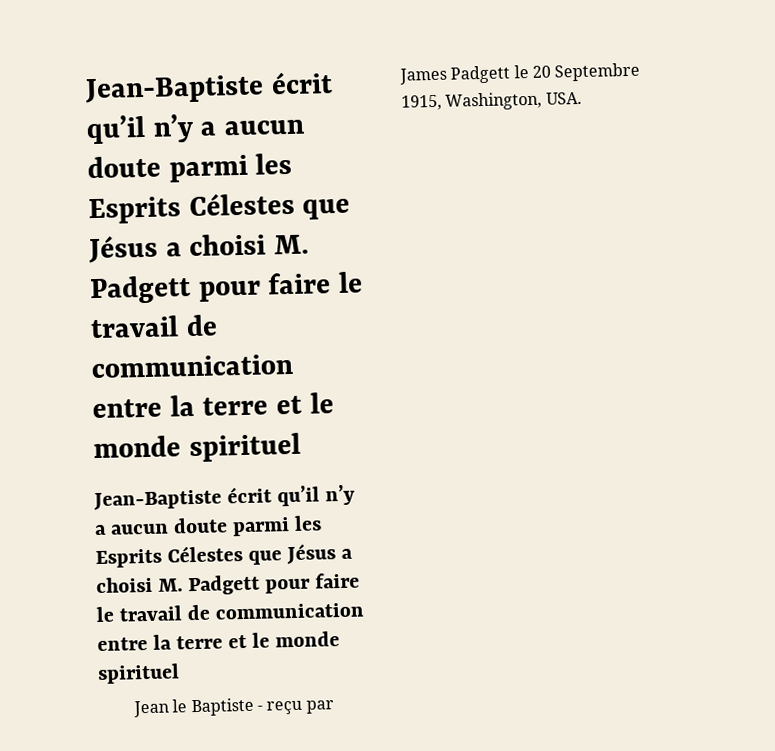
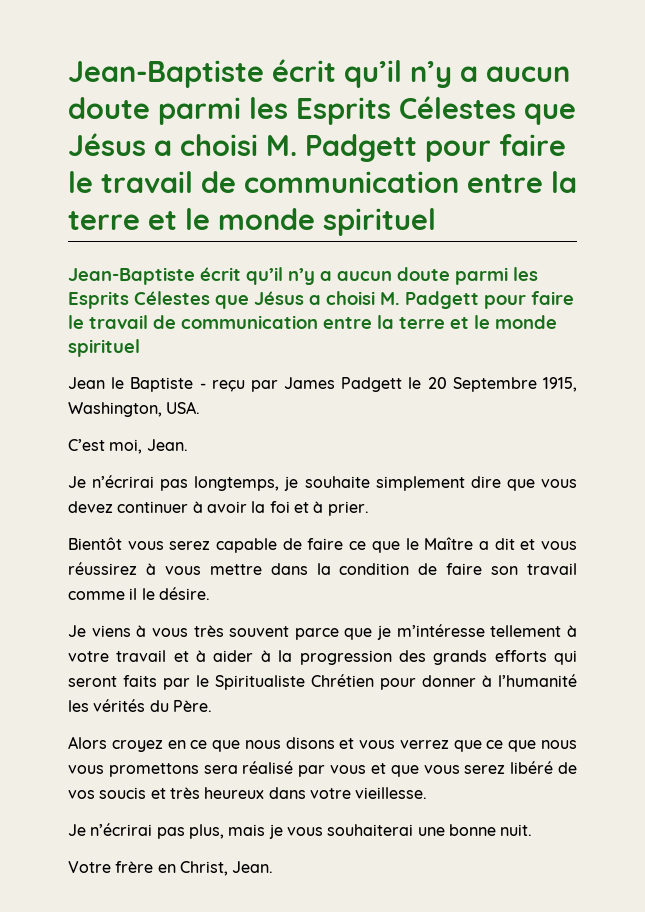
(582, 98) none -> [68,439,188,454] [68,475,577,491] [68,501,369,516] [68,537,577,553] [68,562,577,575] [68,587,210,600] [68,624,577,640] [68,650,578,665] [68,674,577,690] [68,699,212,712] [68,736,577,752] [68,761,577,777] [68,787,428,799] [68,823,533,839] [68,861,274,876] // C’est moi, Jean. // Je n’écrirai pas longtemps, je souhaite simplement dire que vous devez continuer à avoir la foi et à prier. // Bientôt vous serez capable de faire ce que le Maître a dit et vous réussirez à vous mettre dans la condition de faire son travail comme il le désire. // Je viens à vous très souvent parce que je m’intéresse tellement à votre travail et à aider à la progression des grands efforts qui seront faits par le Spiritualiste Chrétien pour donner à l’humanité les vérités du Père. // Alors croyez en ce que nous disons et vous verrez que ce que nous vous promettons sera réalisé par vous et que vous serez libéré de vos soucis et très heureux dans votre vieillesse. // Je n’écrirai pas plus, mais je vous souhaiterai une bonne nuit. // Votre frère en Christ, Jean.

